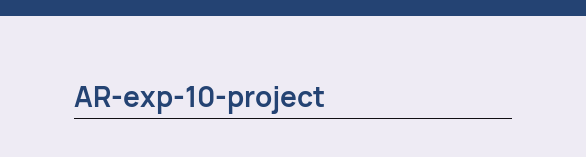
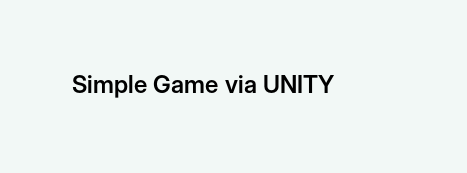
[74,86,325,114] AR-exp-10-project -> [72,75,336,98] Simple Game via UNITY

